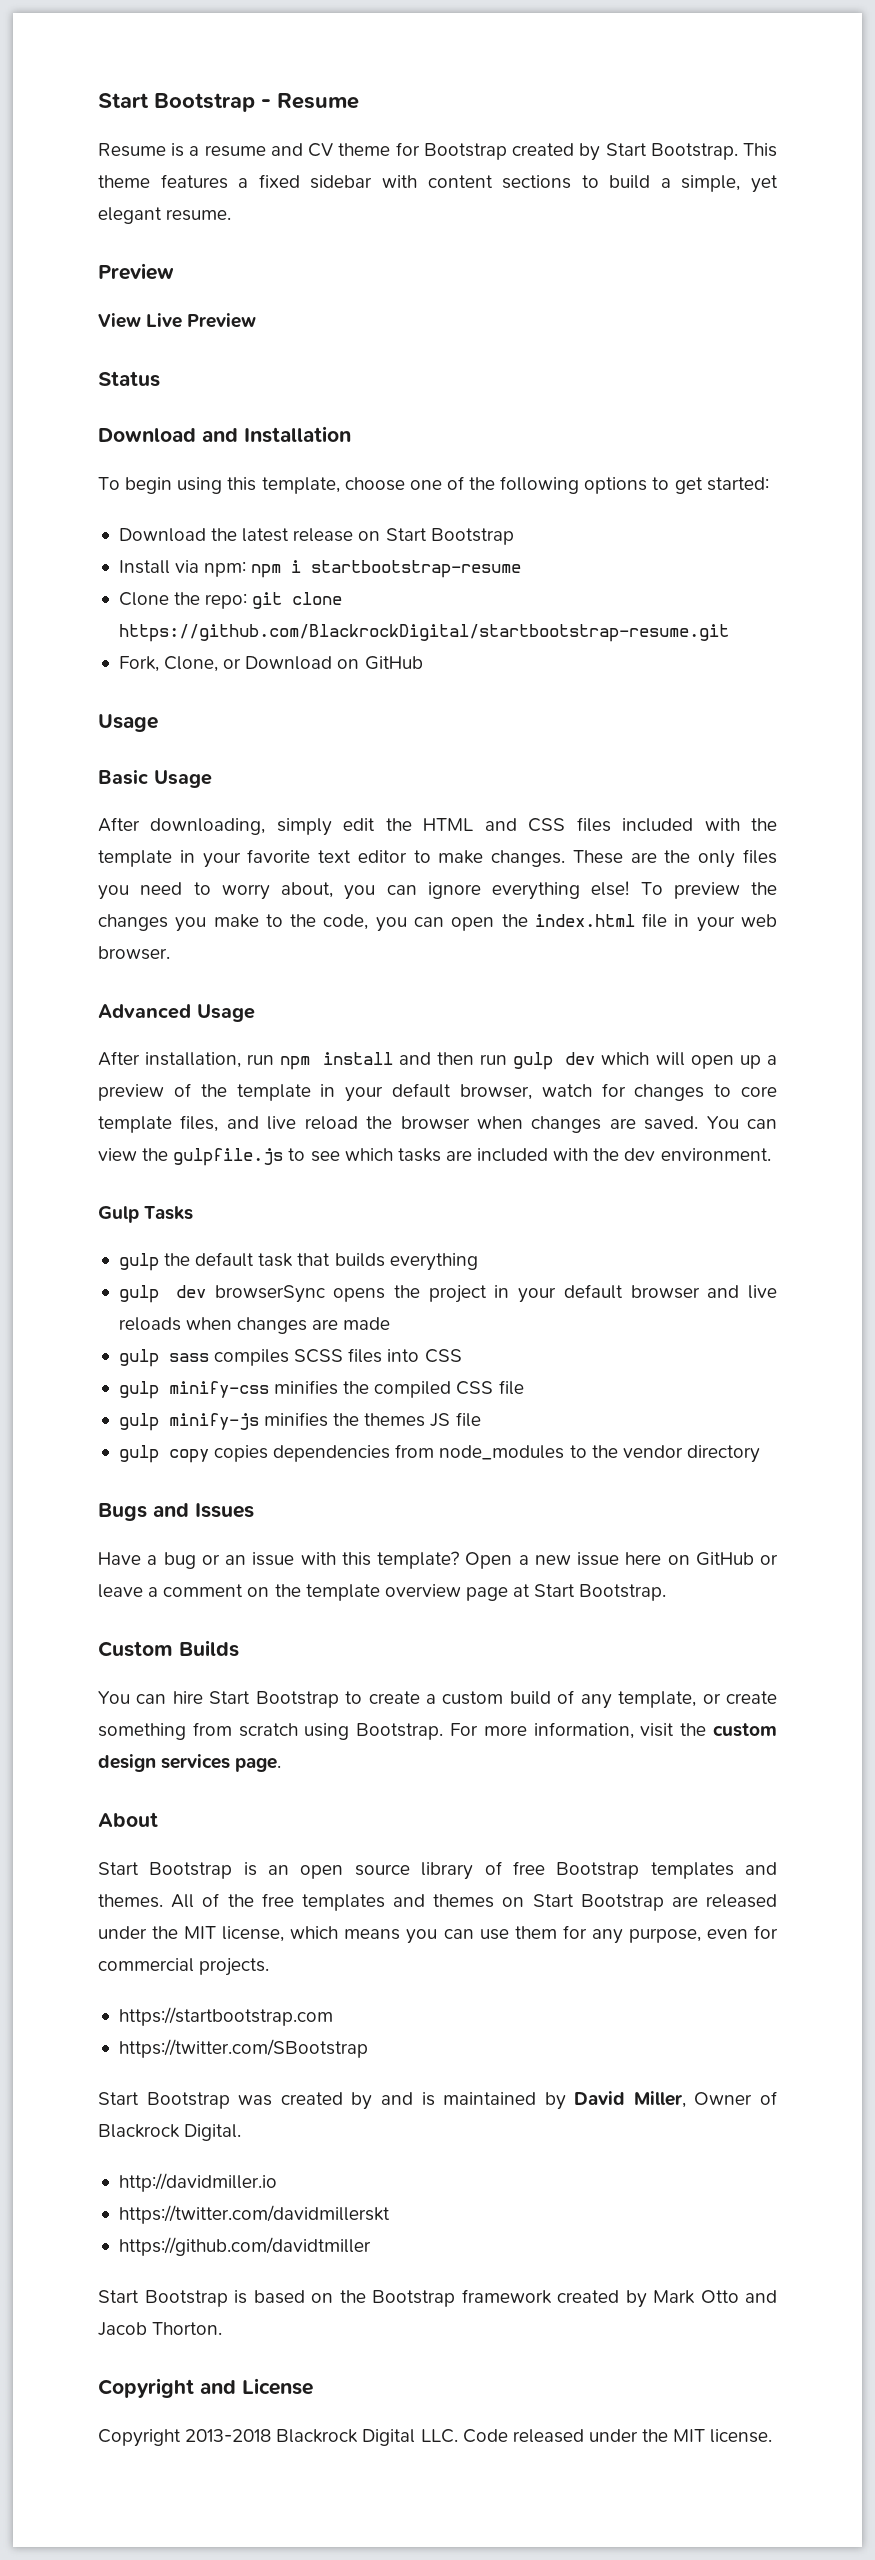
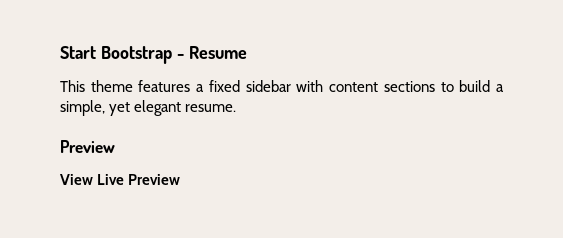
[98,142,738,161] Resume is a resume and CV theme for Bootstrap created by Start Bootstrap. -> (247, 52) none
[98,371,160,387] [98,426,351,443] [98,476,769,494] [118,528,514,545] [118,560,522,578] [118,592,343,609] [118,624,729,642] [118,656,423,672] [98,714,158,732] [98,769,212,788] [98,817,777,836] [98,849,777,868] [98,881,777,900] [98,913,778,932] [98,946,170,960] [98,1004,255,1022] [98,1051,777,1070] [98,1083,777,1102] [98,1115,777,1133] [98,1148,771,1166] [98,1206,194,1223] [118,1252,478,1271] [118,1284,777,1303] [118,1317,391,1334] [118,1348,462,1367] [118,1380,524,1399] [118,1412,481,1431] [118,1444,760,1463] [98,1503,254,1521] [98,1551,778,1569] [98,1584,667,1601] [98,1640,239,1657] [98,1690,778,1709] [98,1722,777,1740] [98,1754,282,1772] [98,1812,158,1827] [98,1861,778,1880] [98,1893,777,1911] [98,1925,778,1944] [98,1958,270,1976] [118,2007,333,2026] [118,2039,368,2058] [98,2091,777,2110] [98,2124,242,2141] [118,2173,277,2192] [118,2205,390,2224] [118,2237,371,2256] [98,2289,777,2308] [98,2322,223,2336] [98,2378,313,2398] [98,2429,773,2447] // Status // Download and Installation // To begin using this template, choose one of the following options to get started: // Download the latest release on Start Bootstrap // Install via npm: npm i startbootstrap-resume // Clone the repo: git clone https://github.com/BlackrockDigital/startbootstrap-resume.git // Fork, Clone, or Download on GitHub // Usage // Basic Usage // After downloading, simply edit the HTML and CSS files included with the template in your favorite text editor to make changes. These are the only files you need to worry about, you can ignore everything else! To preview the changes you make to the code, you can open the index.html file in your web browser. // Advanced Usage // After installation, run npm install and then run gulp dev which will open up a preview of the template in your default browser, watch for changes to core template files, and live reload the browser when changes are saved. You can view the gulpfile.js to see which tasks are included with the dev environment. // Gulp Tasks // gulp the default task that builds everything // gulp dev browserSync opens the project in your default browser and live reloads when changes are made // gulp sass compiles SCSS files into CSS // gulp minify-css minifies the compiled CSS file // gulp minify-js minifies the themes JS file // gulp copy copies dependencies from node_modules to the vendor directory // Bugs and Issues // Have a bug or an issue with this template? Open a new issue here on GitHub or leave a comment on the template overview page at Start Bootstrap. // Custom Builds // You can hire Start Bootstrap to create a custom build of any template, or create something from scratch using Bootstrap. For more information, visit the custom design services page. // About // Start Bootstrap is an open source library of free Bootstrap templates and themes. All of the free templates and themes on Start Bootstrap are released under the MIT license, which means you can use them for any purpose, even for commercial projects. // https://startbootstrap.com // https://twitter.com/SBootstrap // Start Bootstrap was created by and is maintained by David Miller, Owner of Blackrock Digital. // http://davidmiller.io // https://twitter.com/davidmillerskt // https://github.com/davidtmiller // Start Bootstrap is based on the Bootstrap framework created by Mark Otto and Jacob Thorton. // Copyright and License // Copyright 2013-2018 Blackrock Digital LLC. Code released under the MIT license. -> (181, 179) none

